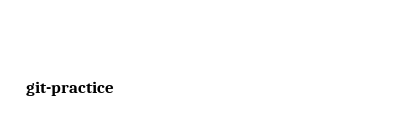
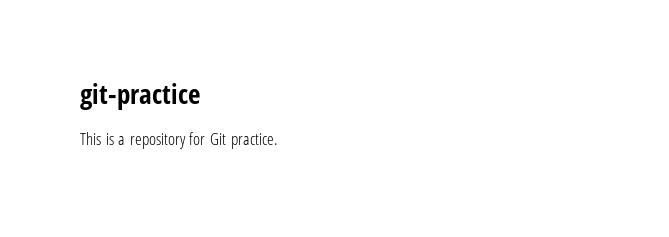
(114, 88) none -> [80,132,278,149] // This is a repository for Git practice.

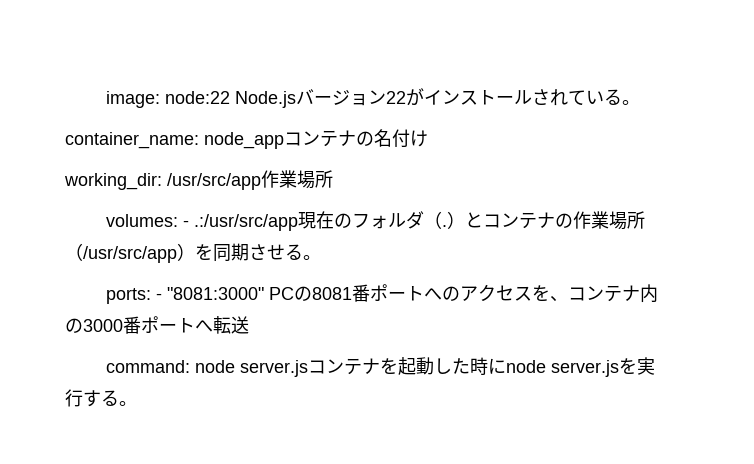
[80,83,200,110] [80,132,278,149] git-practice // This is a repository for Git practice. -> [105,88,640,108] [65,129,428,149] [64,170,333,190] [105,211,645,231] [65,243,321,263] [105,284,658,304] [65,316,249,334] [105,357,655,377] [65,389,137,407] image: node:22 Node.jsバージョン22がインストールされている。 // container_name: node_appコンテナの名付け // working_dir: /usr/src/app作業場所 // volumes: - .:/usr/src/app現在のフォルダ（.）とコンテナの作業場所（/usr/src/app）を同期させる。 // ports: - "8081:3000" PCの8081番ポートへのアクセスを、コンテナ内の3000番ポートへ転送 // command: node server.jsコンテナを起動した時にnode server.jsを実行する。

